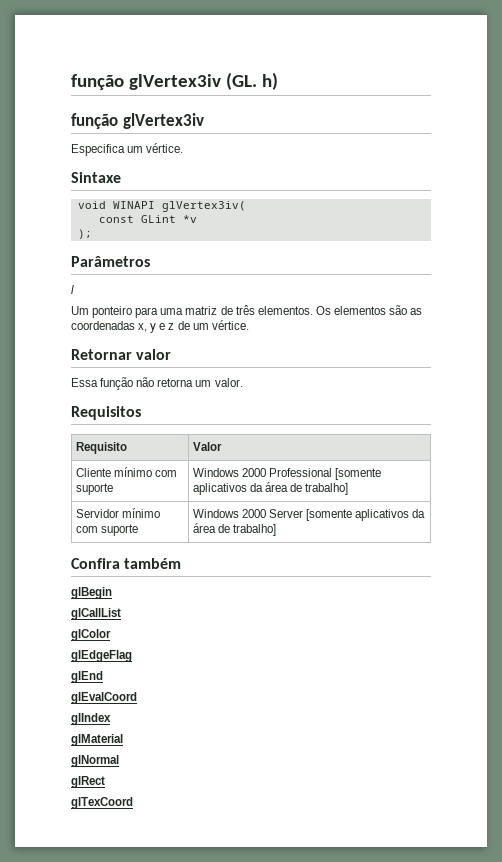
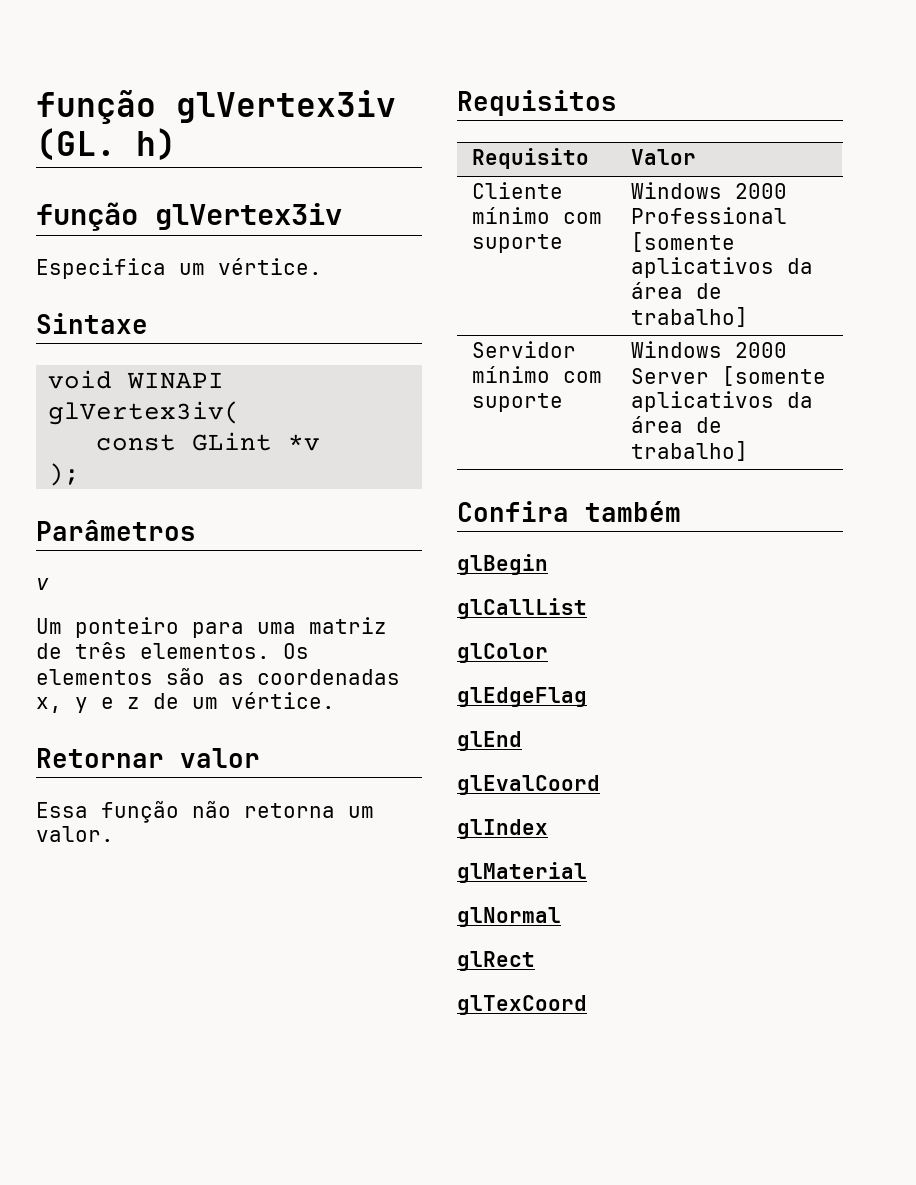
[71,285,74,294] l -> [36,578,49,590] v

